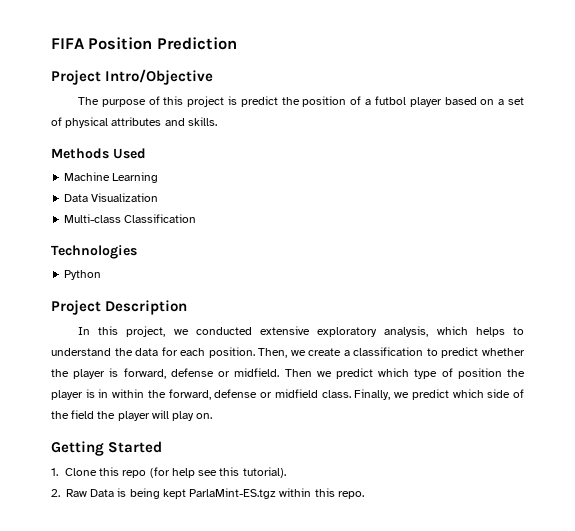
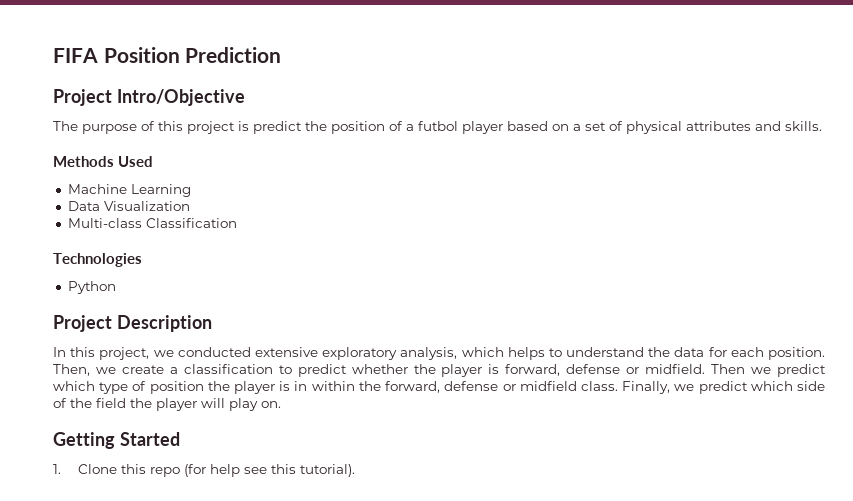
[51,488,364,499] // 2. Raw Data is being kept ParlaMint-ES.tgz within this repo. -> (355, 470) none

